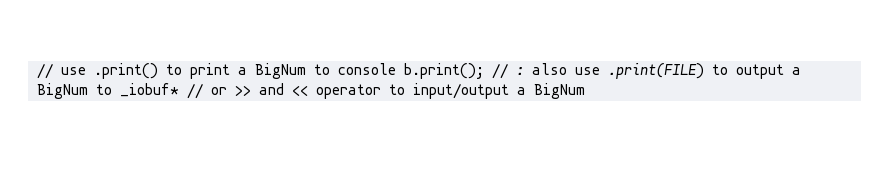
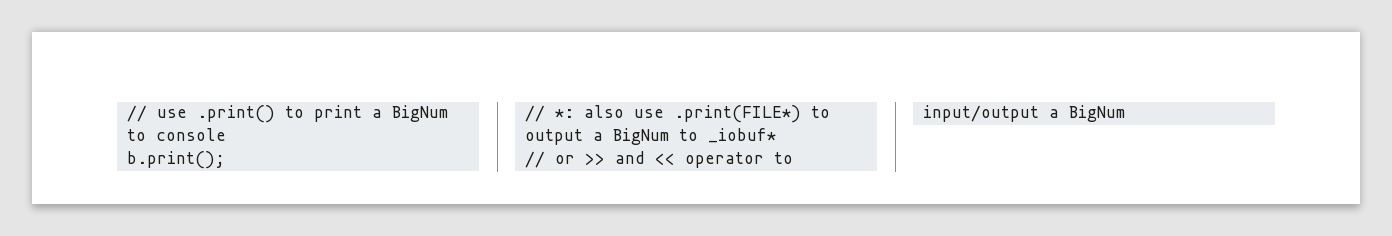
(396, 69) none -> (227, 134) //
[492,63,524,79] // : -> [525,105,575,122] // // *:
[608,63,704,79] .print(FILE) -> [674,105,802,123] .print(FILE*)
(179, 90) none -> (777, 135) //

